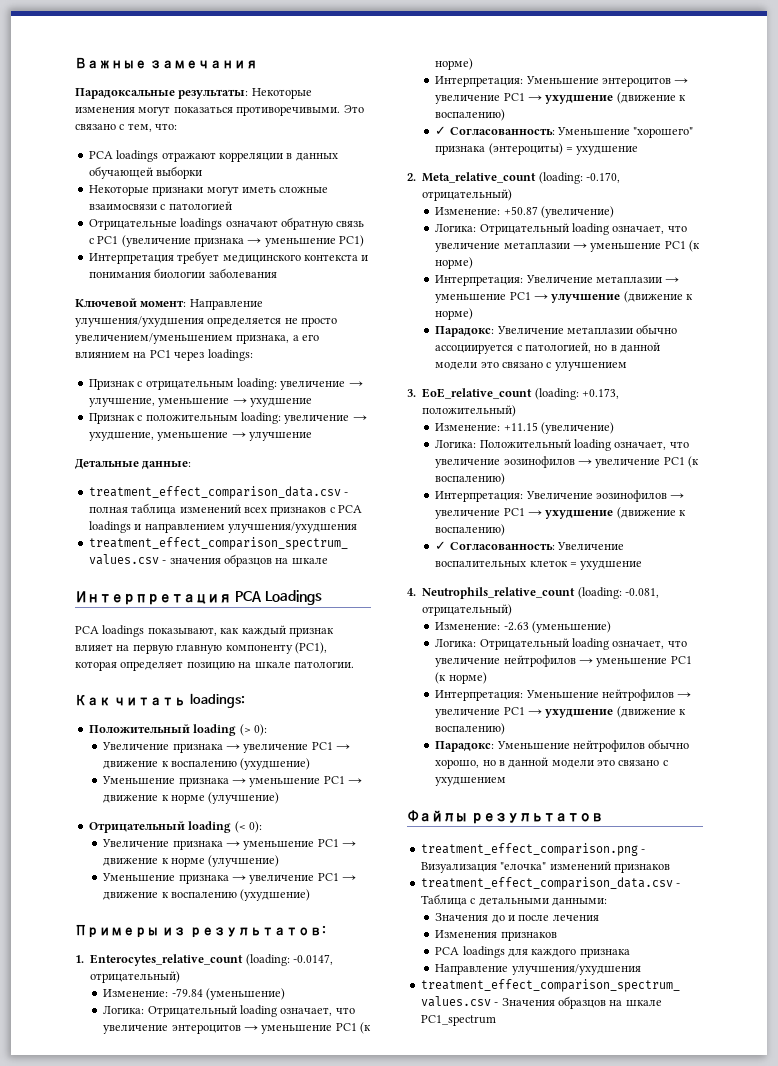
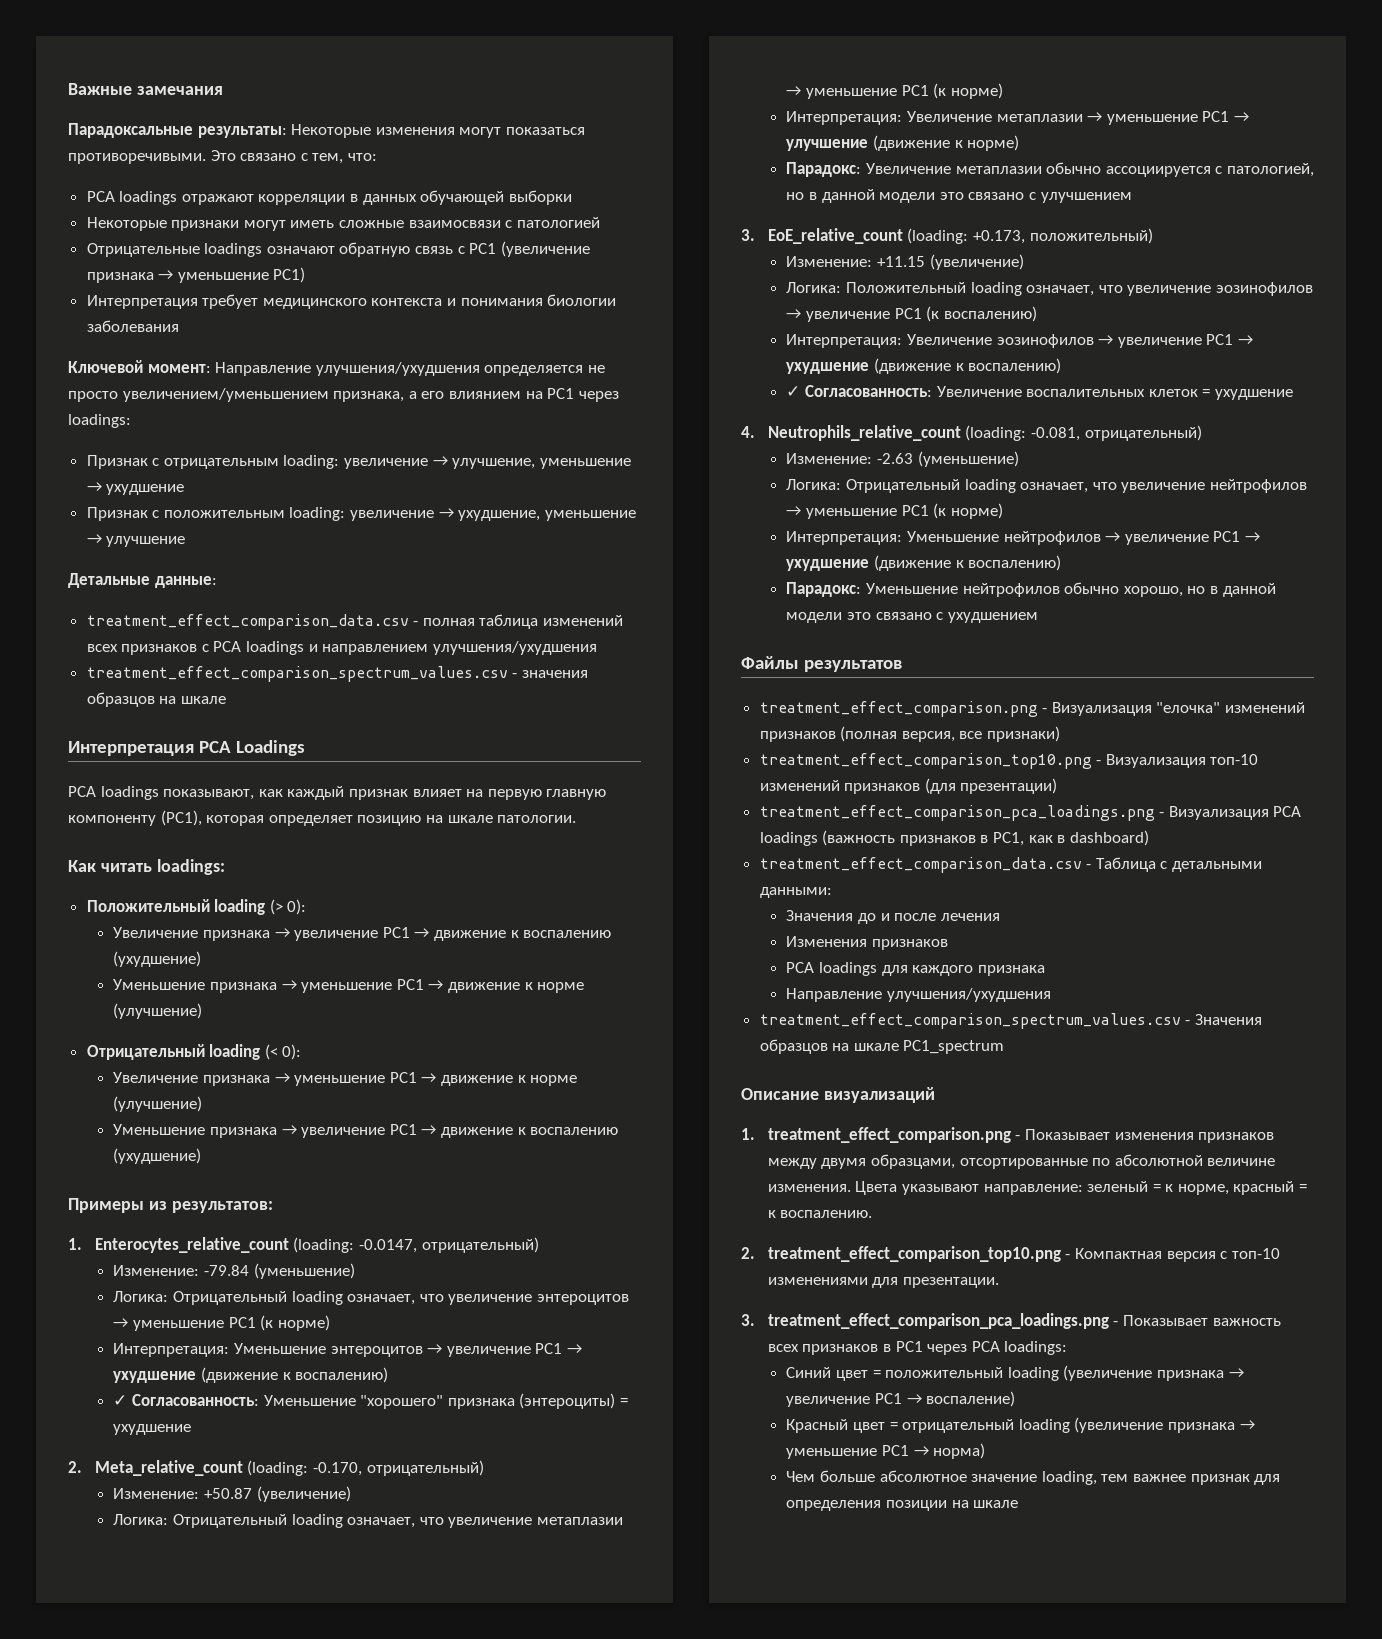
(670, 868) none -> [840,726,1061,742] [759,753,1259,769] [759,778,1058,794] [759,805,1302,821] [759,830,1149,846] (полная версия, все признаки) // treatment_effect_comparison_top10.png - Визуализация топ-10 изменений признаков (для презентации) // treatment_effect_comparison_pca_loadings.png - Визуализация PCA loadings (важность признаков в PC1, как в dashboard)
(496, 1020) none -> [741,1087,935,1103] [741,1127,1275,1143] [767,1154,1276,1169] [767,1181,1308,1195] [767,1210,873,1218] [741,1246,1280,1262] [767,1277,999,1288] [741,1313,1281,1329] [767,1341,1068,1355] [786,1365,1244,1381] [786,1391,1016,1407] [786,1417,1255,1433] [786,1443,986,1459] [786,1470,1281,1485] [786,1500,1019,1511] // Описание визуализаций // 1. treatment_effect_comparison.png - Показывает изменения признаков между двумя образцами, отсортированные по абсолютной величине изменения. Цвета указывают направление: зеленый = к норме, красный = к воспалению. // 2. treatment_effect_comparison_top10.png - Компактная версия с топ-10 изменениями для презентации. // 3. treatment_effect_comparison_pca_loadings.png - Показывает важность всех признаков в PC1 через PCA loadings: // Синий цвет = положительный loading (увеличение признака → увеличение PC1 → воспаление) // Красный цвет = отрицательный loading (увеличение признака → уменьшение PC1 → норма) // Чем больше абсолютное значение loading, тем важнее признак для определения позиции на шкале

